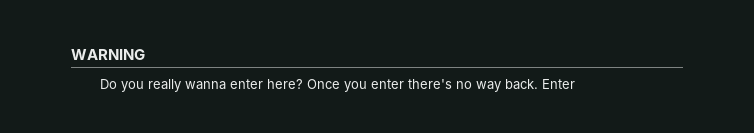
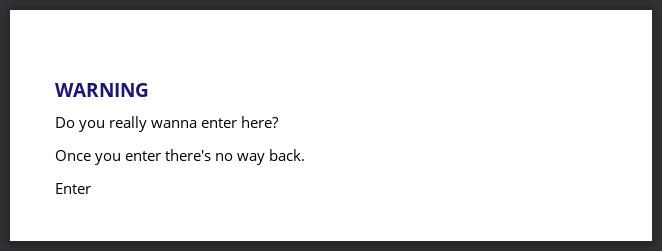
(303, 84) none -> (280, 122) //
(538, 84) none -> (306, 155) //

